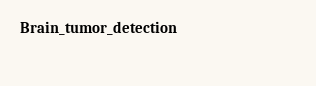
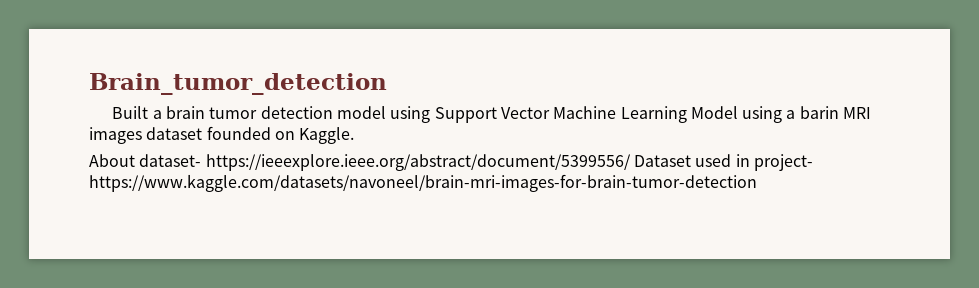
(177, 28) none -> [112,106,872,123] [89,126,355,144] [89,154,813,171] [89,174,757,192] // Built a brain tumor detection model using Support Vector Machine Learning Model using a barin MRI images dataset founded on Kaggle. // About dataset- https://ieeexplore.ieee.org/abstract/document/5399556/ Dataset used in project- https://www.kaggle.com/datasets/navoneel/brain-mri-images-for-brain-tumor-detection

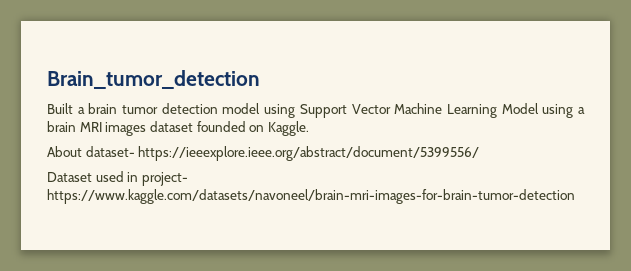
[799,106,839,119] barin -> [47,121,76,132] brain
(631, 162) none -> (480, 153) //

